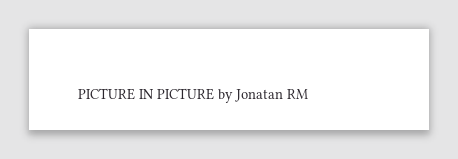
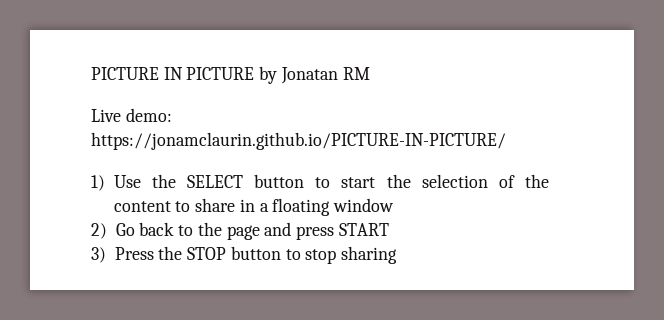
(308, 94) none -> [91,108,172,122] [91,132,506,150] [91,174,550,191] [113,198,395,216] [91,222,389,240] [91,246,398,264] // Live demo: https://jonamclaurin.github.io/PICTURE-IN-PICTURE/ // 1) Use the SELECT button to start the selection of the content to share in a floating window // 2) Go back to the page and press START // 3) Press the STOP button to stop sharing

